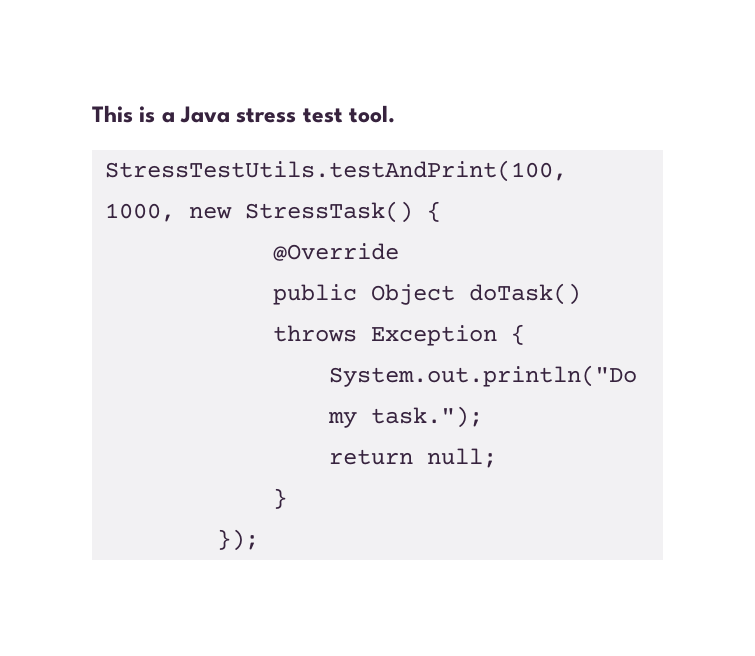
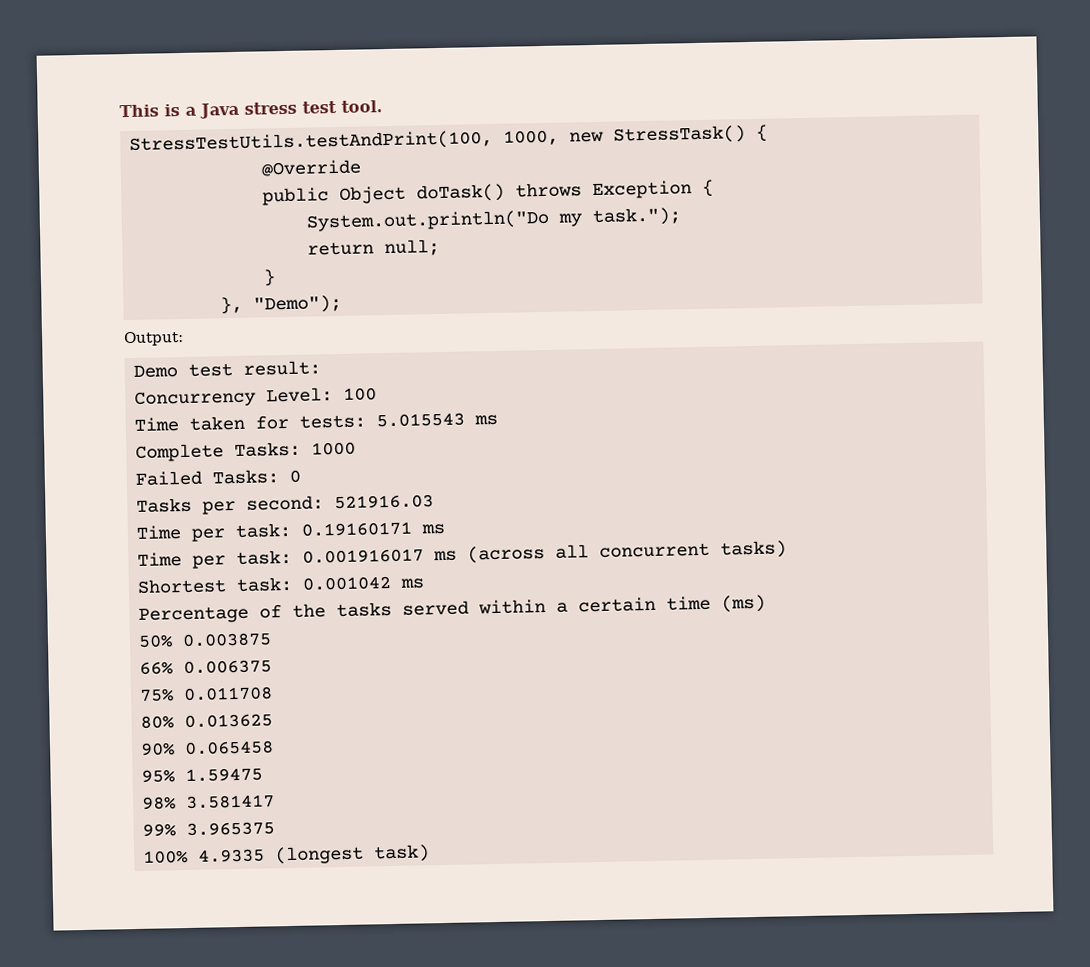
[216,529,259,551] }); -> [220,294,342,315] [123,330,184,347] [133,360,321,378] [134,387,377,408] [134,412,498,432] [135,441,356,462] [135,469,301,486] [136,494,434,515] [136,521,445,542] [137,540,787,569] [137,576,425,594] [138,594,766,624] [138,632,272,648] [139,659,272,675] [139,686,273,702] [140,713,273,729] [140,740,274,756] [141,767,263,783] [141,794,275,810] [142,821,275,837] [143,844,430,865] }, "Demo"); // Output: // Demo test result: // Concurrency Level: 100 // Time taken for tests: 5.015543 ms // Complete Tasks: 1000 // Failed Tasks: 0 // Tasks per second: 521916.03 // Time per task: 0.19160171 ms // Time per task: 0.001916017 ms (across all concurrent tasks) // Shortest task: 0.001042 ms // Percentage of the tasks served within a certain time (ms) // 50% 0.003875 // 66% 0.006375 // 75% 0.011708 // 80% 0.013625 // 90% 0.065458 // 95% 1.59475 // 98% 3.581417 // 99% 3.965375 // 100% 4.9335 (longest task)

